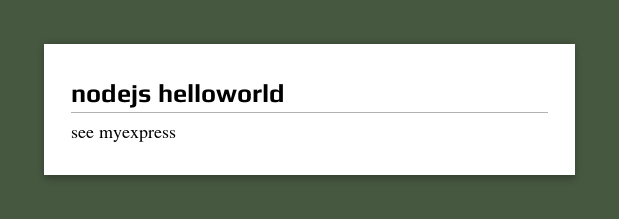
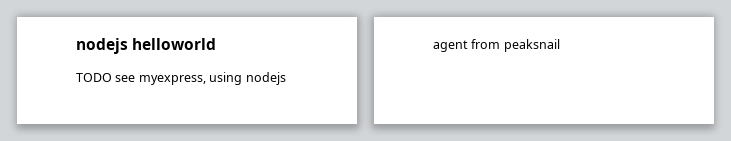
[71,130,176,142] see myexpress -> [76,72,286,85] [433,39,560,52] TODO see myexpress, using nodejs agent from peaksnail

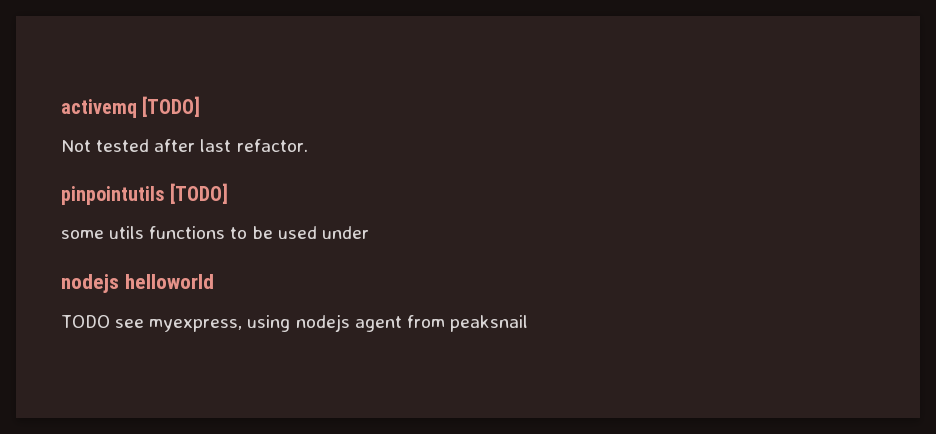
(76, 46) none -> [61,96,201,118] [61,139,308,152] [61,183,229,205] [61,226,369,239] activemq [TODO] // Not tested after last refactor. // pinpointutils [TODO] // some utils functions to be used under //

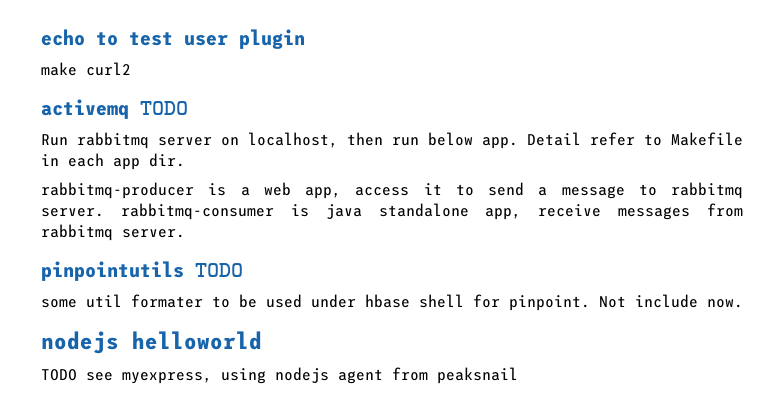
[61,96,201,118] [61,139,308,152] activemq [TODO] // Not tested after last refactor. -> [41,29,305,49] [41,62,131,76] [41,99,188,119] [41,132,743,149] [41,153,185,170] [41,182,743,199] [41,203,743,220] [41,224,185,241] echo to test user plugin // make curl2 // activemq TODO // Run rabbitmq server on localhost, then run below app. Detail refer to Makefile in each app dir. // rabbitmq-producer is a web app, access it to send a message to rabbitmq server. rabbitmq-consumer is java standalone app, receive messages from rabbitmq server.
[170,183,229,204] [TODO] -> [195,263,243,277] TODO
[109,226,226,239] utils functions -> [86,294,203,308] util formater
(369, 232) none -> [365,294,743,311] hbase shell for pinpoint. Not include now.

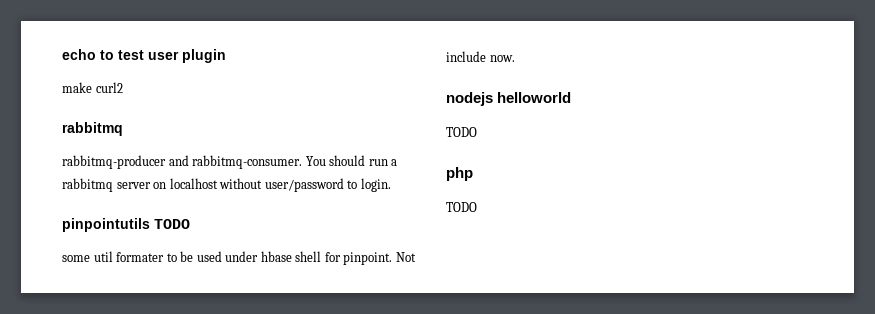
[41,99,188,119] [41,132,743,149] [41,153,185,170] [41,182,743,199] [41,203,743,220] [41,224,185,241] activemq TODO // Run rabbitmq server on localhost, then run below app. Detail refer to Makefile in each app dir. // rabbitmq-producer is a web app, access it to send a message to rabbitmq server. rabbitmq-consumer is java standalone app, receive messages from rabbitmq server. -> [62,122,123,136] [62,155,398,169] [62,178,391,192] rabbitmq // rabbitmq-producer and rabbitmq-consumer. You should run a rabbitmq server on localhost without user/password to login.
[86,367,518,384] see myexpress, using nodejs agent from peaksnail -> [446,167,473,181] [446,202,477,212] // php // TODO

